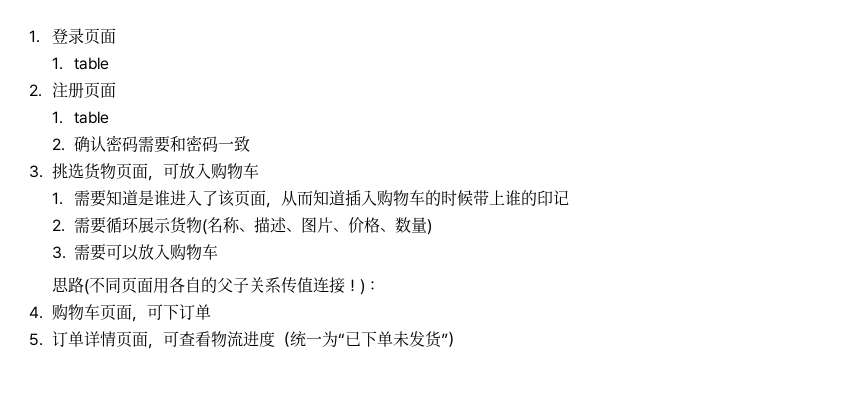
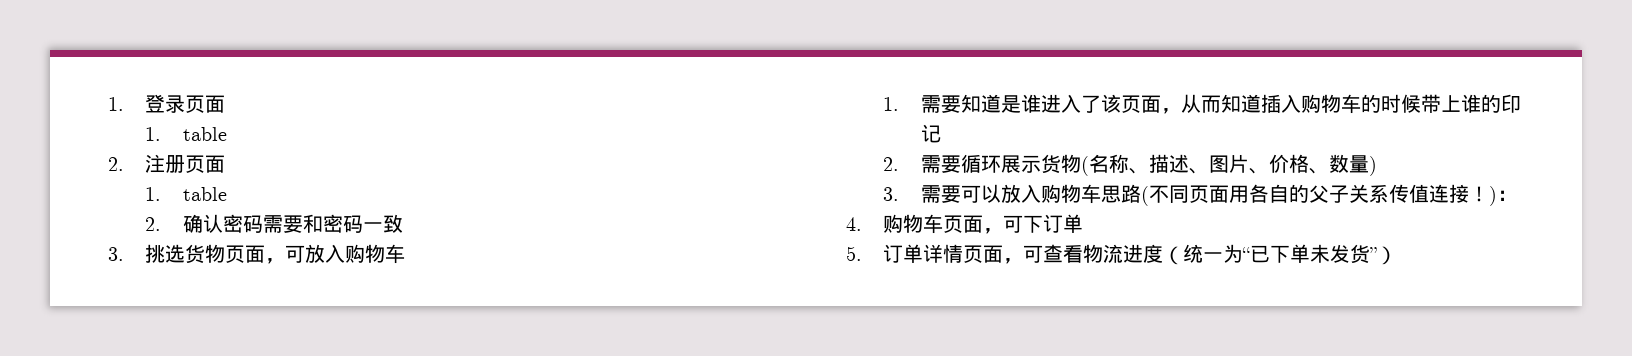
(219, 252) // -> (1101, 194) none

